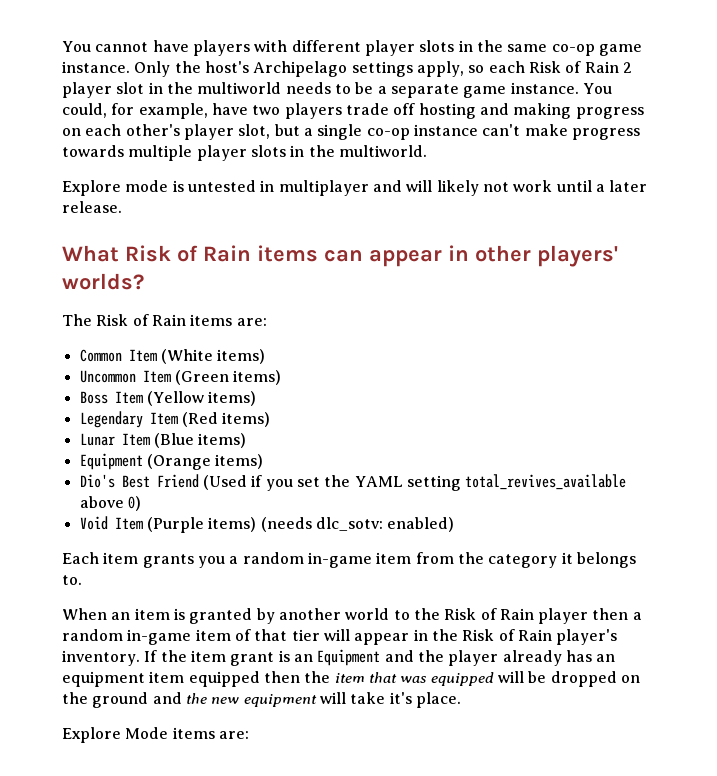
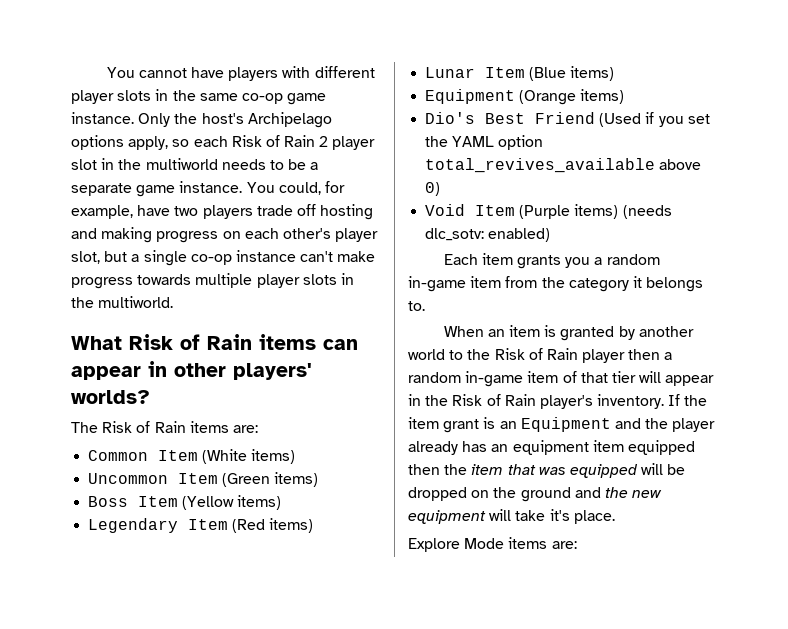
[351,61,413,77] settings -> [71,135,124,150] options
[62,180,648,196] [62,201,122,213] // Explore mode is untested in multiplayer and will likely not work until a later release. -> (174, 302) none
[406,475,461,491] setting -> [498,135,544,150] option

